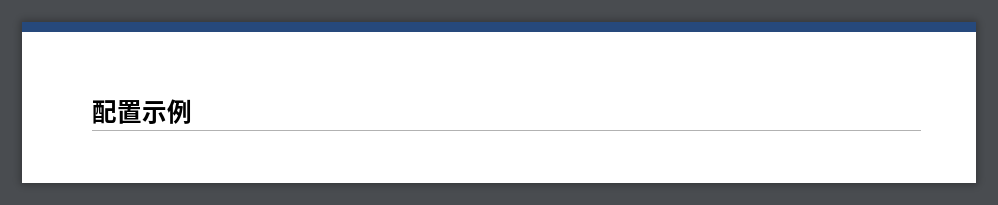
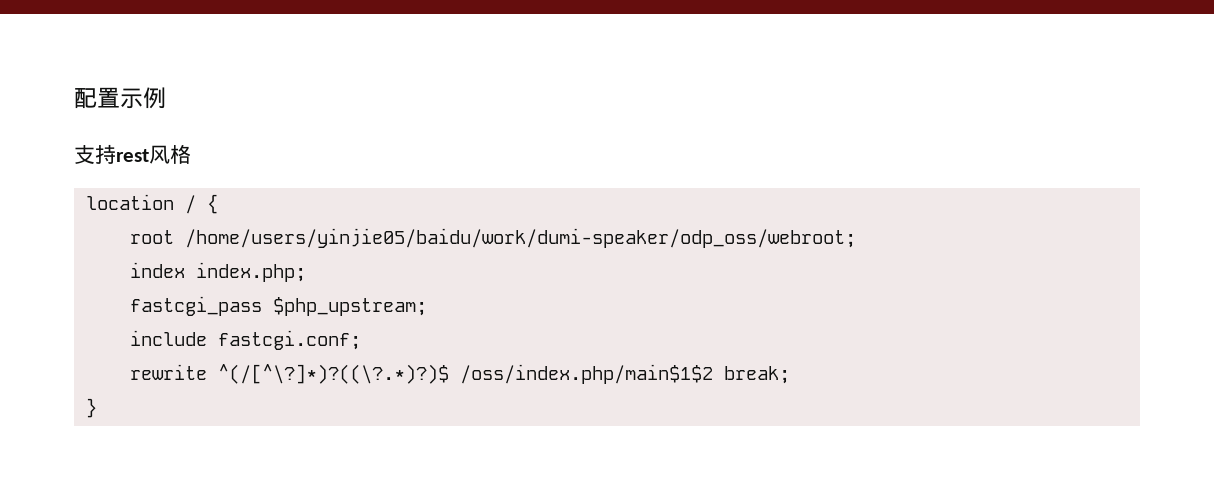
(192, 111) none -> [74,144,191,164] [86,194,218,214] [130,228,856,248] [130,262,306,282] [130,296,427,316] [130,330,361,350] [130,364,790,384] [86,398,97,418] // 支持rest风格 // location / { // root /home/users/yinjie05/baidu/work/dumi-speaker/odp_oss/webroot; // index index.php; // fastcgi_pass $php_upstream; // include fastcgi.conf; // rewrite ^(/[^\?]*)?((\?.*)?)$ /oss/index.php/main$1$2 break; // }

